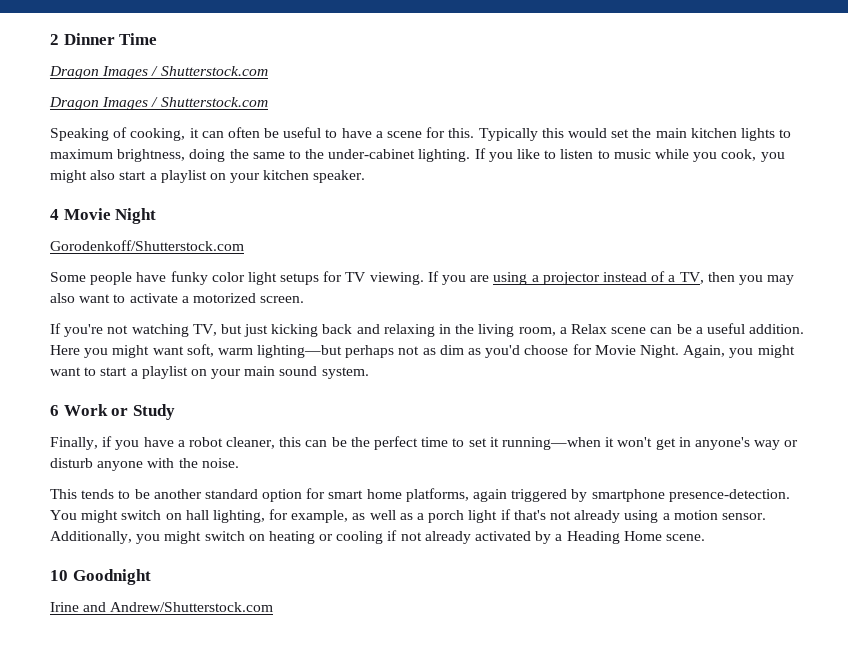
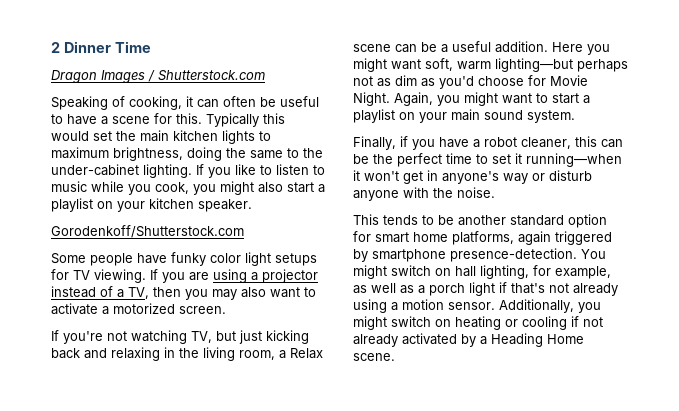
[49,97,268,110] // Dragon Images / Shutterstock.com -> (265, 75) none
[50,208,157,224] // 4 Movie Night -> (252, 205) none
[50,404,175,420] // 6 Work or Study -> (575, 116) none
[50,569,151,585] [50,602,274,612] // 10 Goodnight // Irine and Andrew/Shutterstock.com -> (395, 357) none

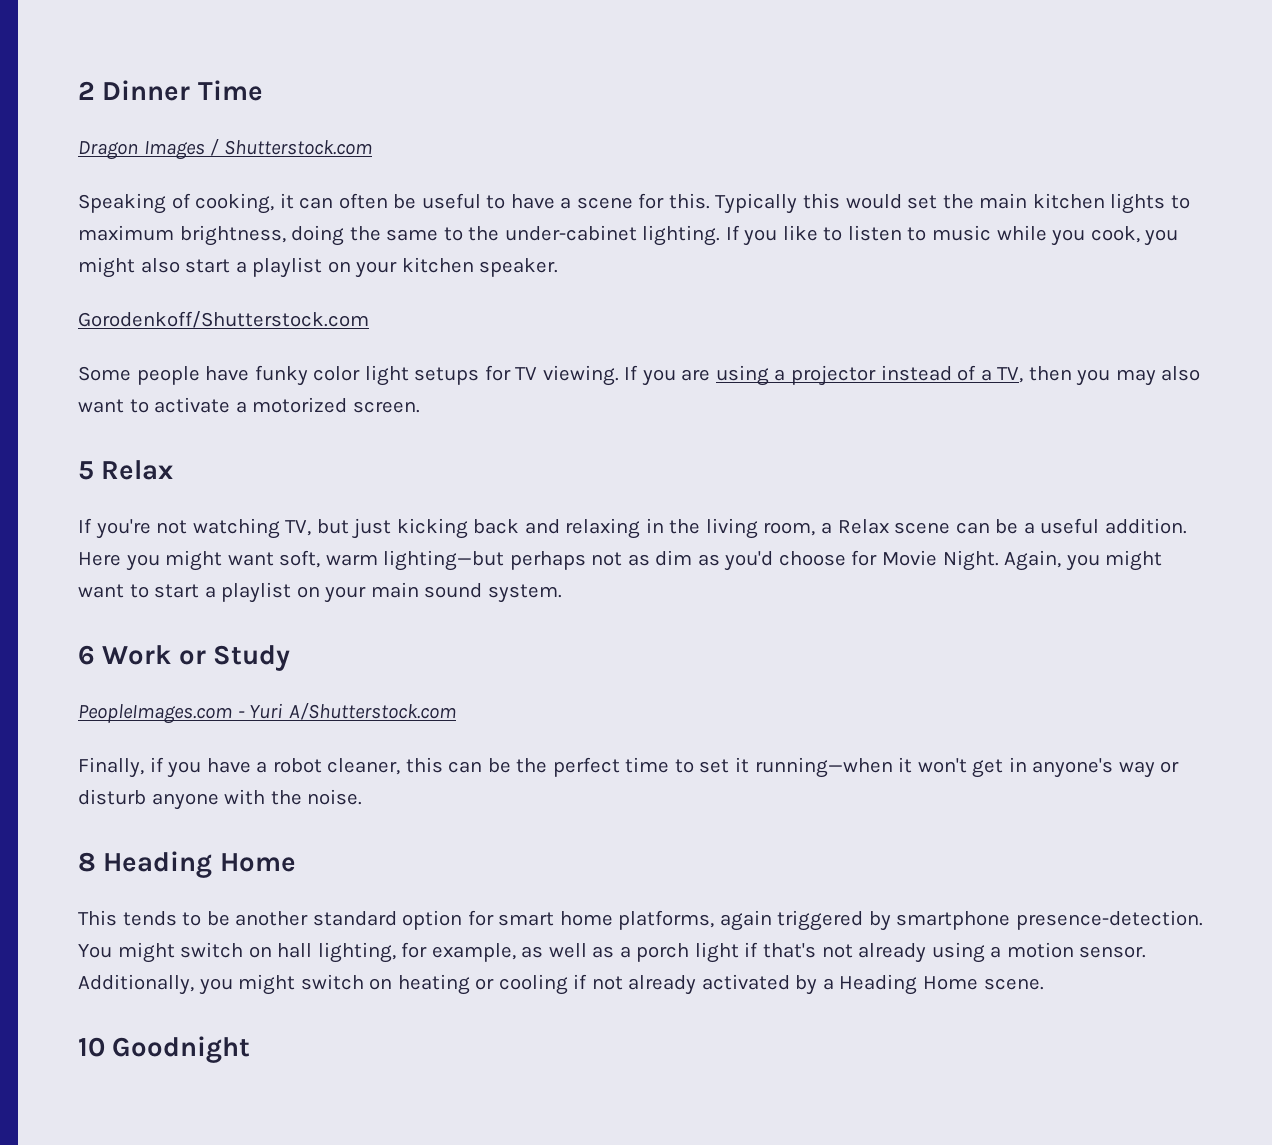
(226, 310) none -> [78,460,174,480] // 5 Relax
(575, 116) none -> [78,645,291,671] [78,703,456,724] // 6 Work or Study // PeopleImages.com - Yuri A/Shutterstock.com
(495, 192) none -> [78,851,296,878] // 8 Heading Home
(395, 357) none -> [78,1036,251,1063] // 10 Goodnight

